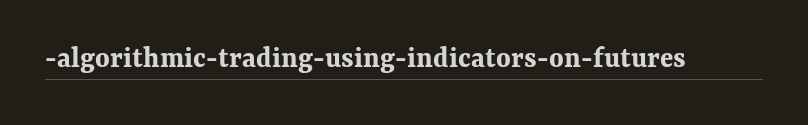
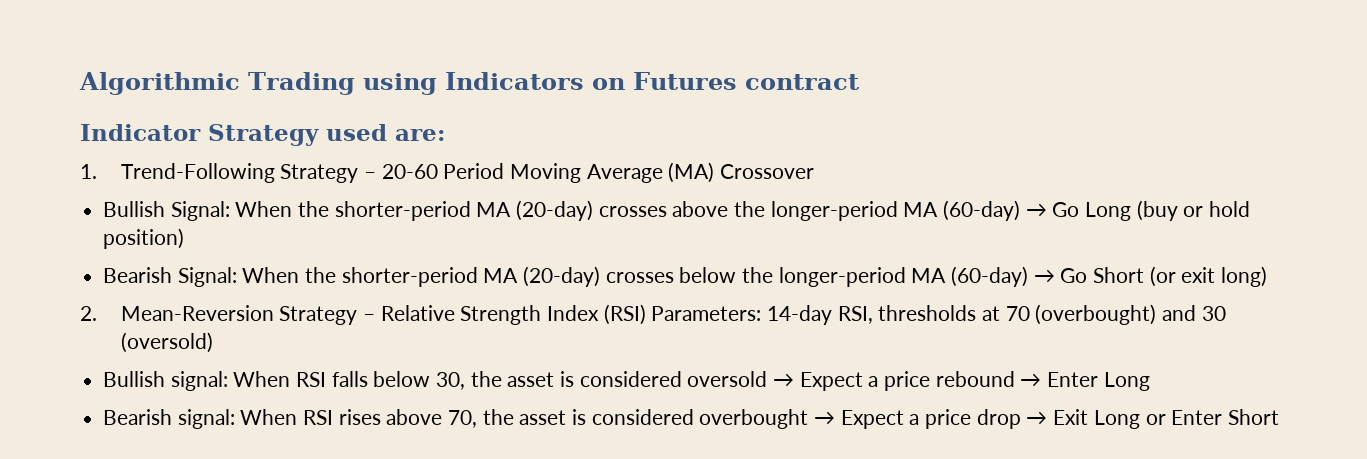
[45,46,686,73] -algorithmic-trading-using-indicators-on-futures -> [79,72,859,95] [80,124,445,146] [80,162,814,183] [103,200,1251,221] [103,228,185,249] [103,266,1268,287] [80,304,1226,325] [120,332,213,353] [103,371,1150,391] [103,409,1279,429] Algorithmic Trading using Indicators on Futures contract // Indicator Strategy used are: // 1. Trend-Following Strategy – 20-60 Period Moving Average (MA) Crossover // Bullish Signal: When the shorter-period MA (20-day) crosses above the longer-period MA (60-day) → Go Long (buy or hold position) // Bearish Signal: When the shorter-period MA (20-day) crosses below the longer-period MA (60-day) → Go Short (or exit long) // 2. Mean-Reversion Strategy – Relative Strength Index (RSI) Parameters: 14-day RSI, thresholds at 70 (overbought) and 30 (oversold) // Bullish signal: When RSI falls below 30, the asset is considered oversold → Expect a price rebound → Enter Long // Bearish signal: When RSI rises above 70, the asset is considered overbought → Expect a price drop → Exit Long or Enter Short

